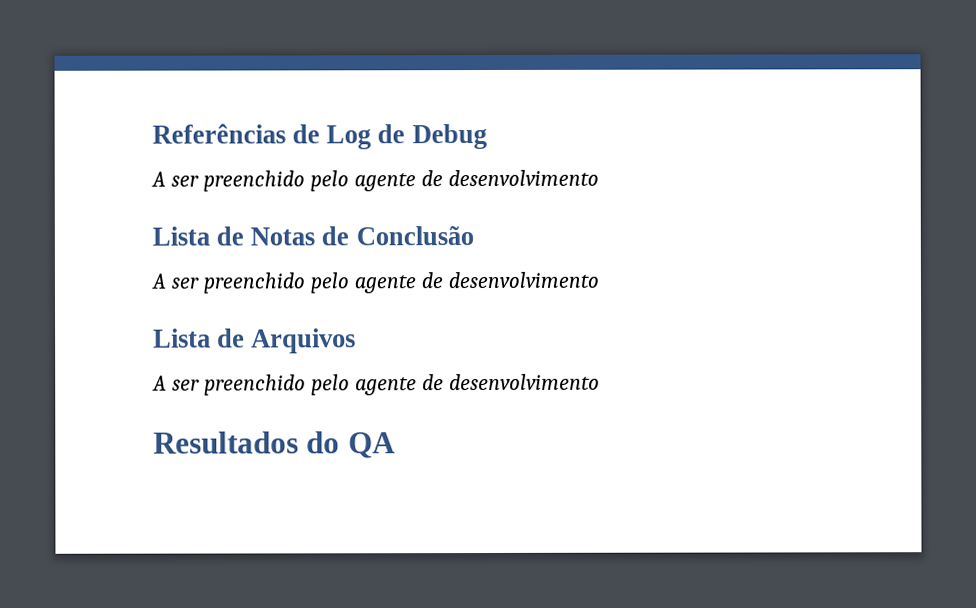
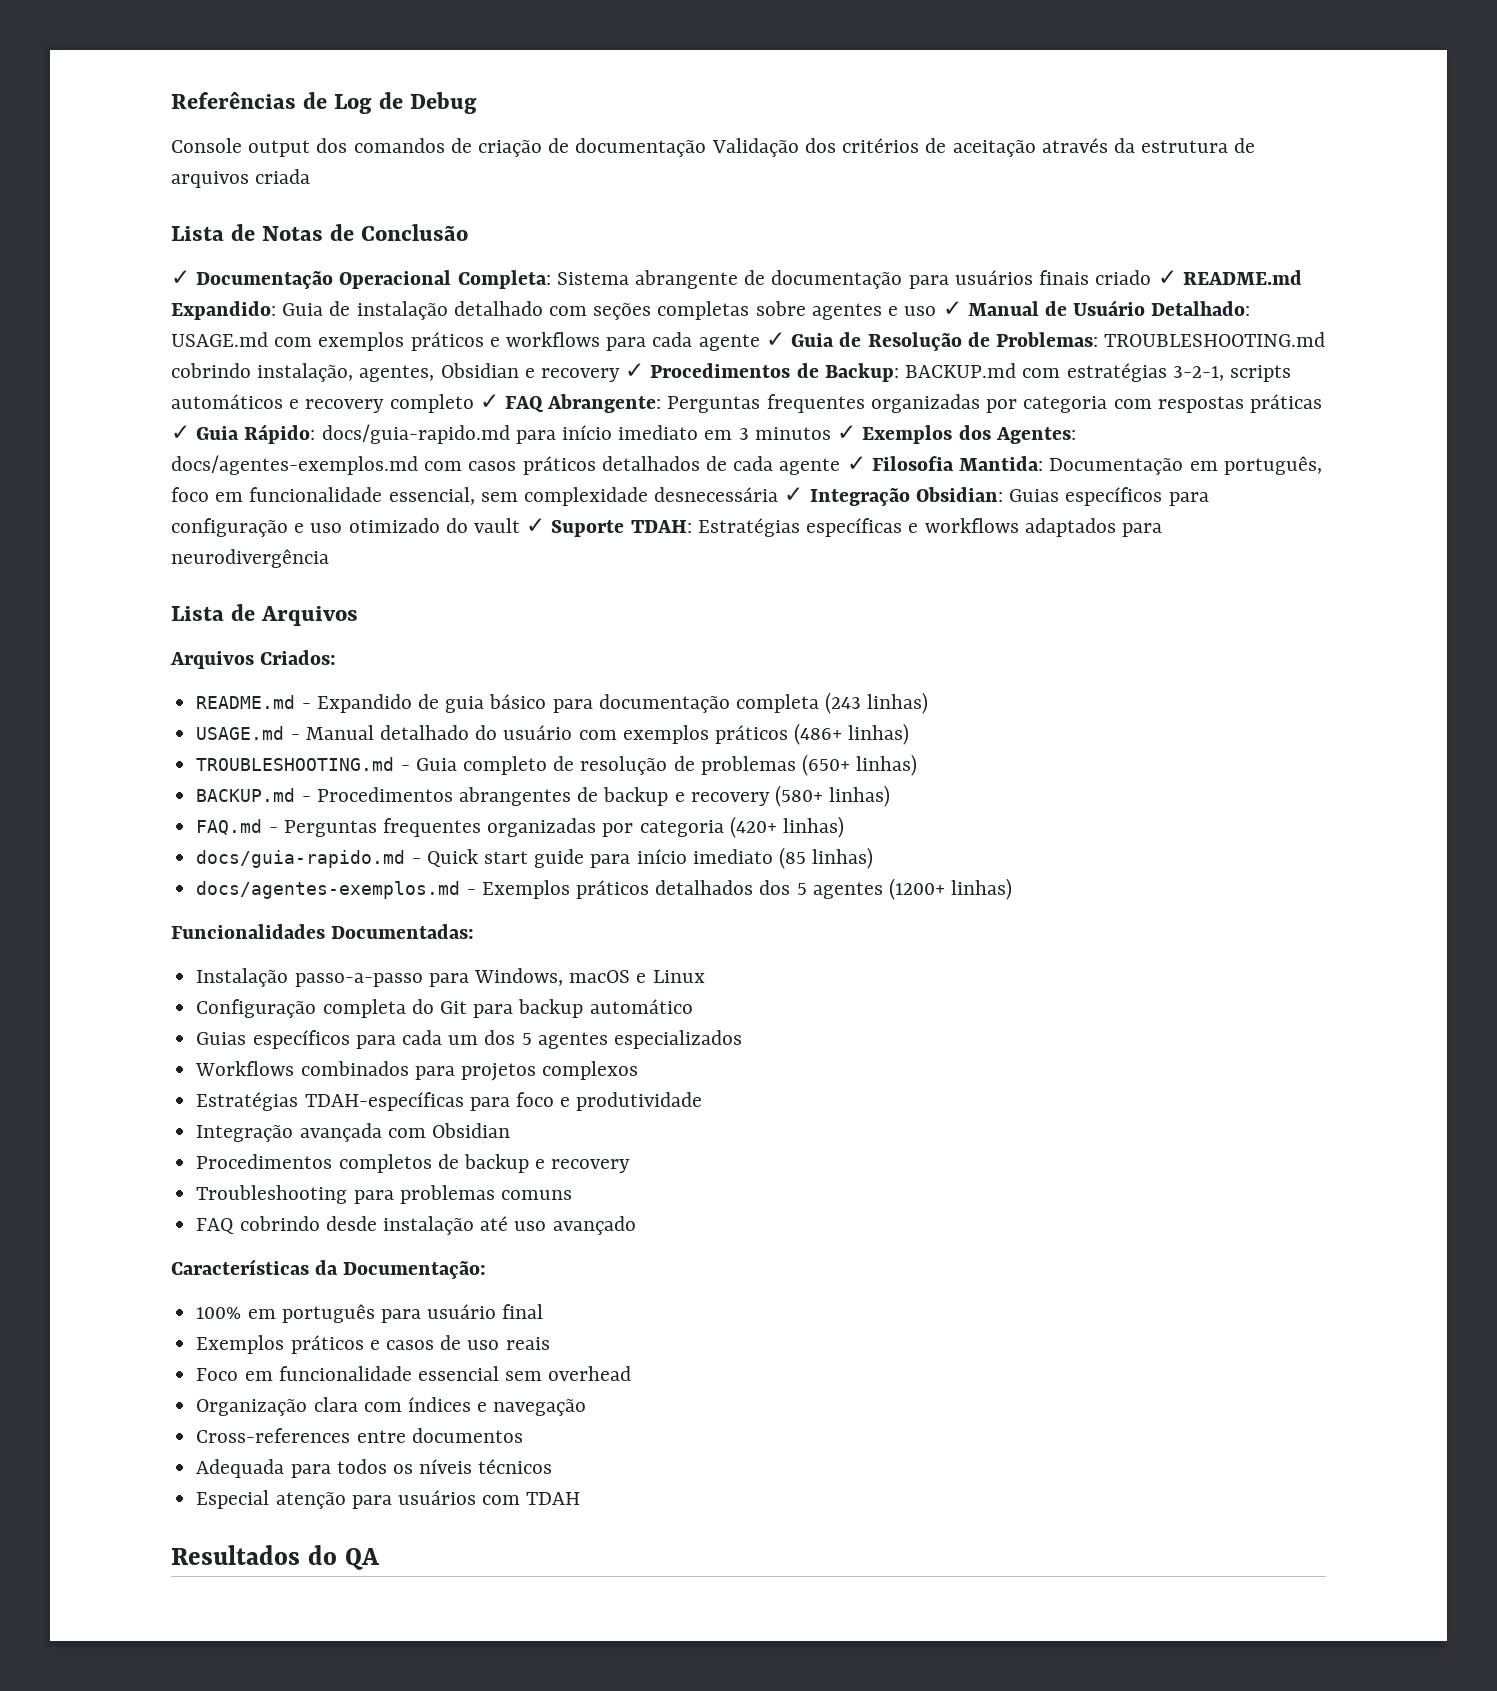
[151,169,599,192] A ser preenchido pelo agente de desenvolvimento -> [171,138,1256,157] [171,169,311,188] Console output dos comandos de criação de documentação Validação dos critérios de aceitação através da estrutura de arquivos criada
[151,271,599,294] [153,328,357,354] [152,373,600,396] A ser preenchido pelo agente de desenvolvimento // Lista de Arquivos // A ser preenchido pelo agente de desenvolvimento -> [171,270,1302,289] [171,300,1251,320] [171,332,1326,351] [171,363,1291,382] [171,394,1322,413] [171,424,1076,444] [171,455,1322,475] [171,487,1209,506] [171,518,1162,537] [171,549,329,568] [171,604,359,626] [170,650,337,669] [196,692,929,714] [196,723,910,745] [196,754,918,776] [196,785,891,807] [196,816,844,838] [196,847,874,869] [196,878,1013,900] [171,924,475,939] [196,968,705,987] [196,999,693,1018] [196,1030,742,1049] [195,1061,639,1081] [196,1092,703,1111] [196,1123,510,1142] [196,1154,631,1173] [196,1185,572,1204] [196,1216,636,1235] [171,1259,487,1279] [196,1304,544,1323] [196,1335,550,1354] [196,1366,632,1381] [196,1397,587,1416] [196,1428,523,1443] [196,1459,553,1478] [196,1490,581,1509] ✓ Documentação Operacional Completa: Sistema abrangente de documentação para usuários finais criado ✓ README.md Expandido: Guia de instalação detalhado com seções completas sobre agentes e uso ✓ Manual de Usuário Detalhado: USAGE.md com exemplos práticos e workflows para cada agente ✓ Guia de Resolução de Problemas: TROUBLESHOOTING.md cobrindo instalação, agentes, Obsidian e recovery ✓ Procedimentos de Backup: BACKUP.md com estratégias 3-2-1, scripts automáticos e recovery completo ✓ FAQ Abrangente: Perguntas frequentes organizadas por categoria com respostas práticas ✓ Guia Rápido: docs/guia-rapido.md para início imediato em 3 minutos ✓ Exemplos dos Agentes: docs/agentes-exemplos.md com casos práticos detalhados de cada agente ✓ Filosofia Mantida: Documentação em português, foco em funcionalidade essencial, sem complexidade desnecessária ✓ Integração Obsidian: Guias específicos para configuração e uso otimizado do vault ✓ Suporte TDAH: Estratégias específicas e workflows adaptados para neurodivergência // Lista de Arquivos // Arquivos Criados: // README.md - Expandido de guia básico para documentação completa (243 linhas) // USAGE.md - Manual detalhado do usuário com exemplos práticos (486+ linhas) // TROUBLESHOOTING.md - Guia completo de resolução de problemas (650+ linhas) // BACKUP.md - Procedimentos abrangentes de backup e recovery (580+ linhas) // FAQ.md - Perguntas frequentes organizadas por categoria (420+ linhas) // docs/guia-rapido.md - Quick start guide para início imediato (85 linhas) // docs/agentes-exemplos.md - Exemplos práticos detalhados dos 5 agentes (1200+ linhas) // Funcionalidades Documentadas: // Instalação passo-a-passo para Windows, macOS e Linux // Configuração completa do Git para backup automático // Guias específicos para cada um dos 5 agentes especializados // Workflows combinados para projetos complexos // Estratégias TDAH-específicas para foco e produtividade // Integração avançada com Obsidian // Procedimentos completos de backup e recovery // Troubleshooting para problemas comuns // FAQ cobrindo desde instalação até uso avançado // Características da Documentação: // 100% em português para usuário final // Exemplos práticos e casos de uso reais // Foco em funcionalidade essencial sem overhead // Organização clara com índices e navegação // Cross-references entre documentos // Adequada para todos os níveis técnicos // Especial atenção para usuários com TDAH

